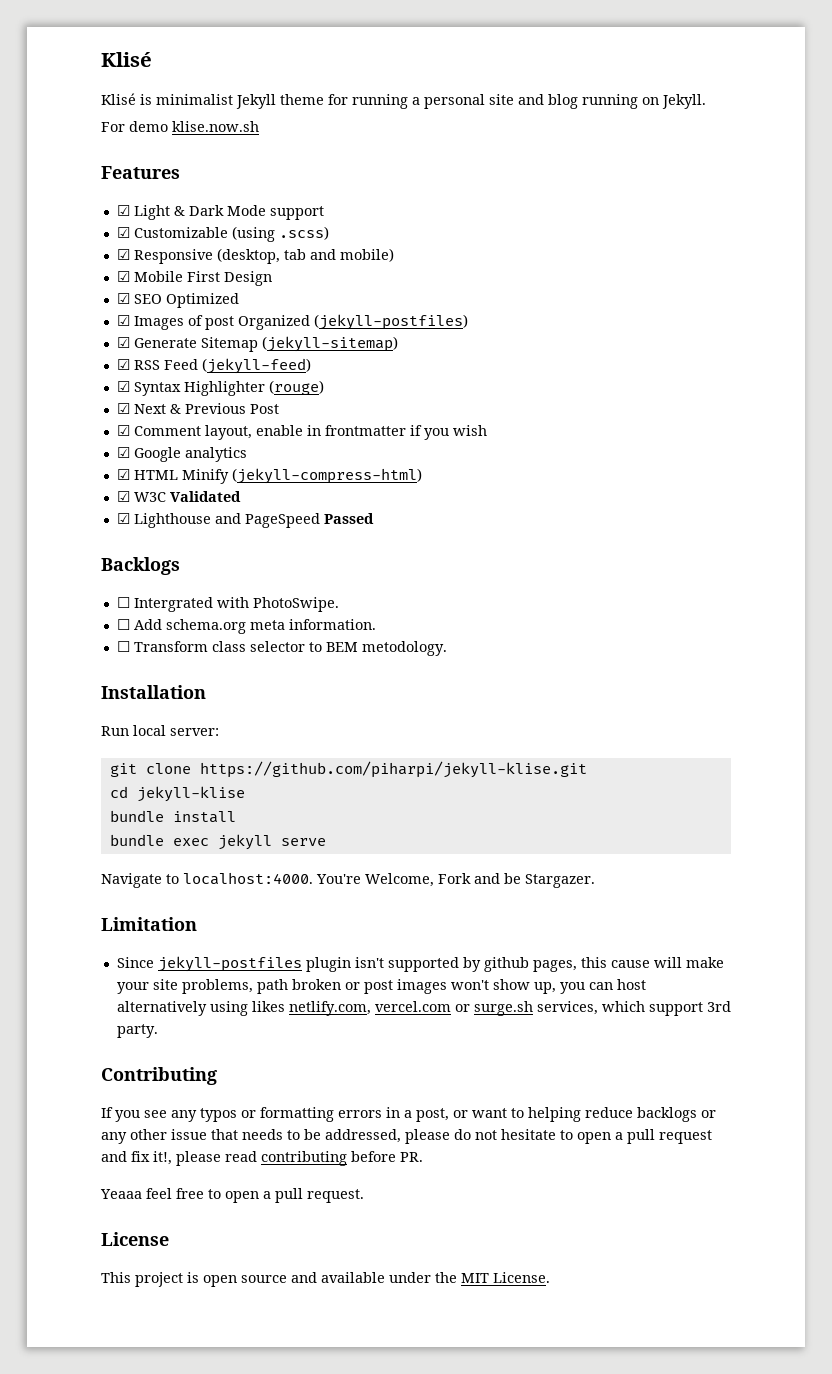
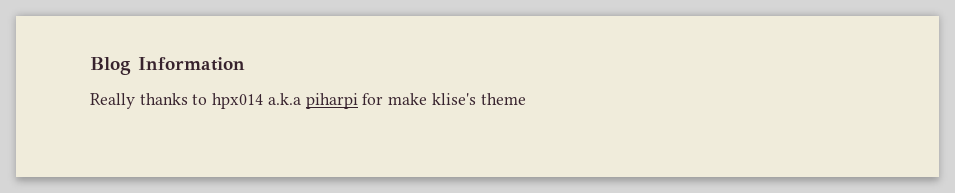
[101,52,152,67] [101,93,706,109] [101,121,259,132] [101,166,180,179] [116,205,324,220] [116,226,329,242] [116,248,394,264] [116,271,272,286] [116,293,239,308] [116,314,468,330] [116,336,398,352] [116,358,311,374] [116,380,324,396] [116,403,279,414] [116,425,487,440] [116,447,247,462] [116,468,422,484] [116,491,241,502] [116,513,374,528] [101,557,180,575] [116,597,339,612] [116,619,376,634] [116,641,447,656] [101,685,206,699] [101,725,219,736] [109,761,587,778] [109,786,245,802] [109,810,236,823] [109,834,326,850] [101,872,595,888] [101,917,197,931] [116,956,724,972] [116,979,646,994] [116,1001,731,1016] [116,1024,158,1038] [101,1067,217,1085] [101,1107,716,1122] [101,1129,712,1144] [101,1151,423,1166] [100,1188,364,1203] [101,1232,169,1246] [101,1272,550,1287] Klisé // Klisé is minimalist Jekyll theme for running a personal site and blog running on Jekyll. // For demo klise.now.sh // Features // ☑ Light & Dark Mode support // ☑ Customizable (using .scss) // ☑ Responsive (desktop, tab and mobile) // ☑ Mobile First Design // ☑ SEO Optimized // ☑ Images of post Organized (jekyll-postfiles) // ☑ Generate Sitemap (jekyll-sitemap) // ☑ RSS Feed (jekyll-feed) // ☑ Syntax Highlighter (rouge) // ☑ Next & Previous Post // ☑ Comment layout, enable in frontmatter if you wish // ☑ Google analytics // ☑ HTML Minify (jekyll-compress-html) // ☑ W3C Validated // ☑ Lighthouse and PageSpeed Passed // Backlogs // ☐ Intergrated with PhotoSwipe. // ☐ Add schema.org meta information. // ☐ Transform class selector to BEM metodology. // Installation // Run local server: // git clone https://github.com/piharpi/jekyll-klise.git // cd jekyll-klise // bundle install // bundle exec jekyll serve // Navigate to localhost:4000. You're Welcome, Fork and be Stargazer. // Limitation // Since jekyll-postfiles plugin isn't supported by github pages, this cause will make your site problems, path broken or post images won't show up, you can host alternatively using likes netlify.com, vercel.com or surge.sh services, which support 3rd party. // Contributing // If you see any typos or formatting errors in a post, or want to helping reduce backlogs or any other issue that needs to be addressed, please do not hesitate to open a pull request and fix it!, please read contributing before PR. // Yeaaa feel free to open a pull request. // License // This project is open source and available under the MIT License. -> [90,57,245,75] [90,93,526,109] Blog Information // Really thanks to hpx014 a.k.a piharpi for make klise's theme

